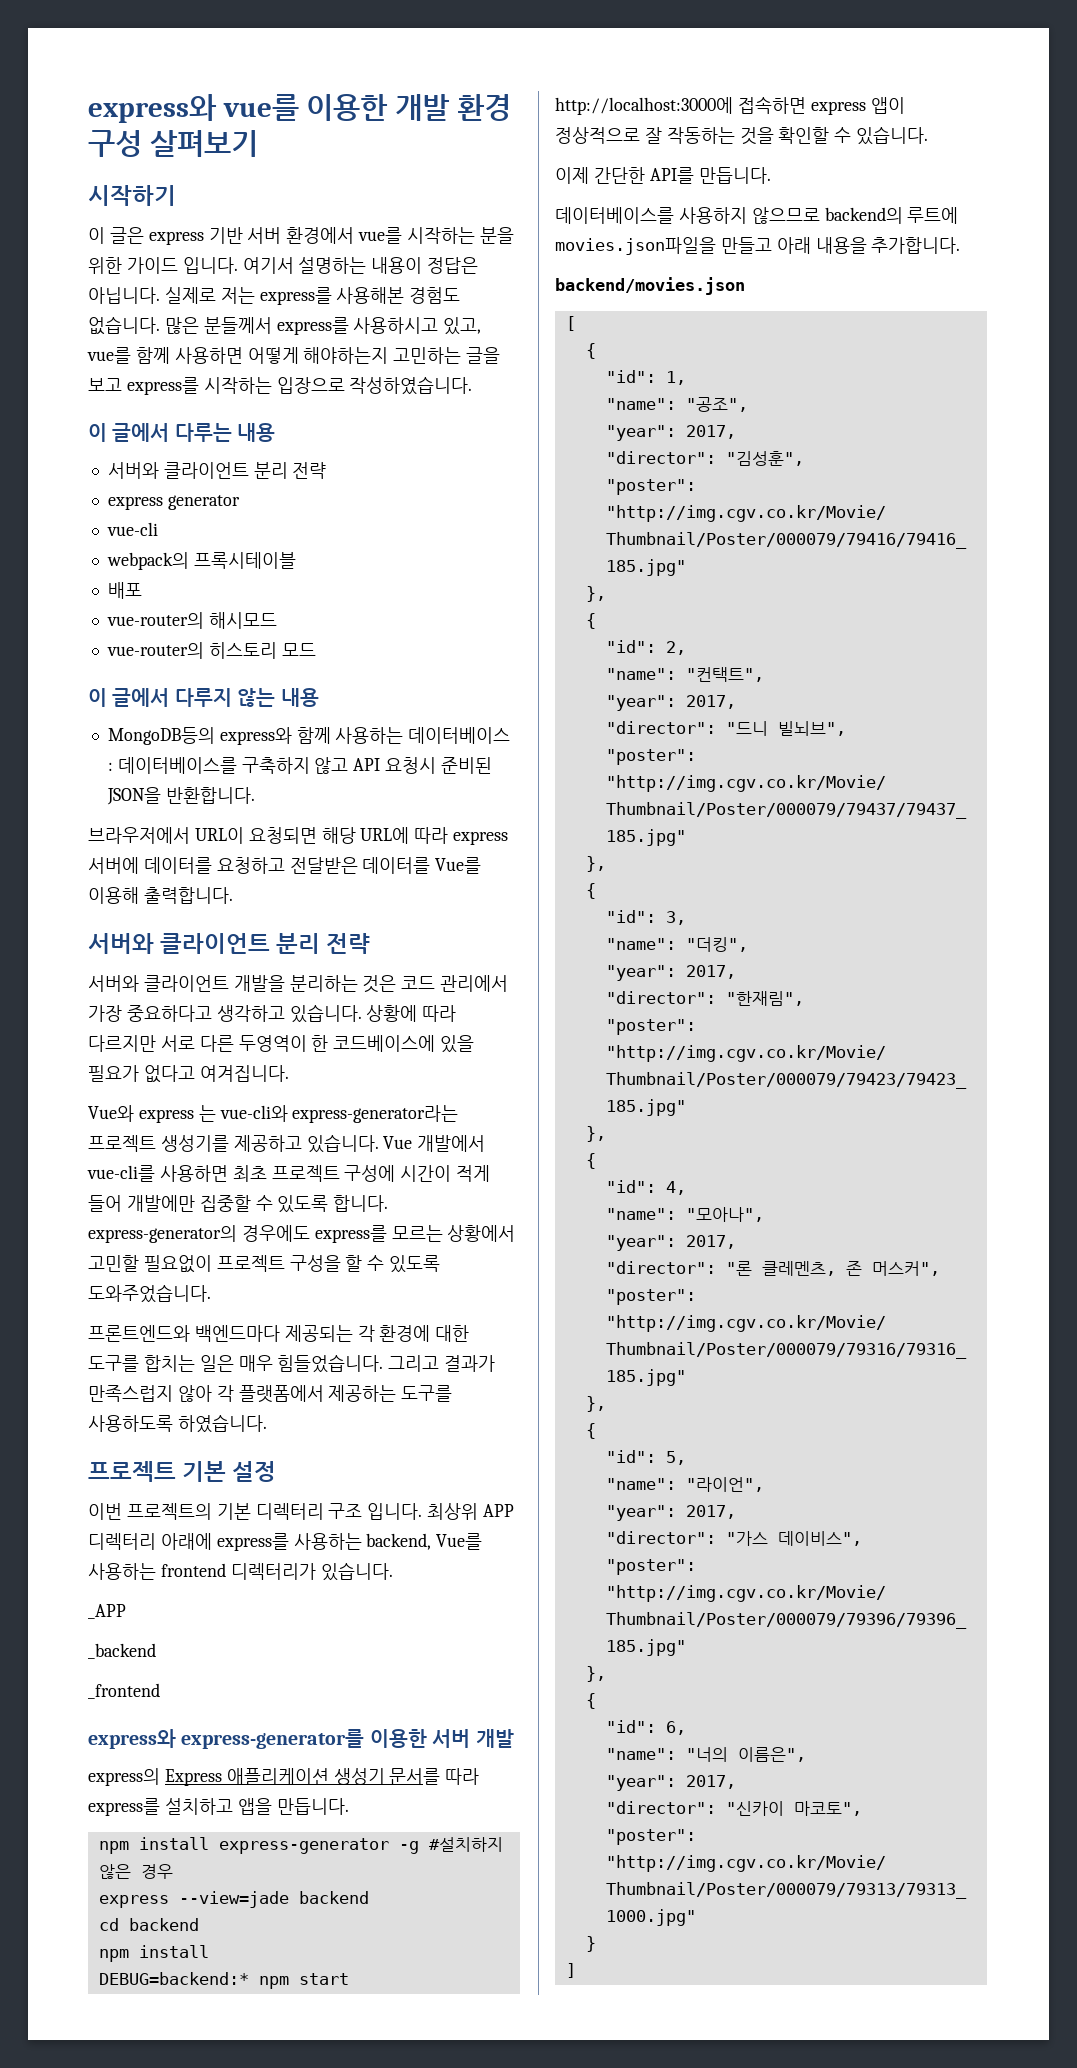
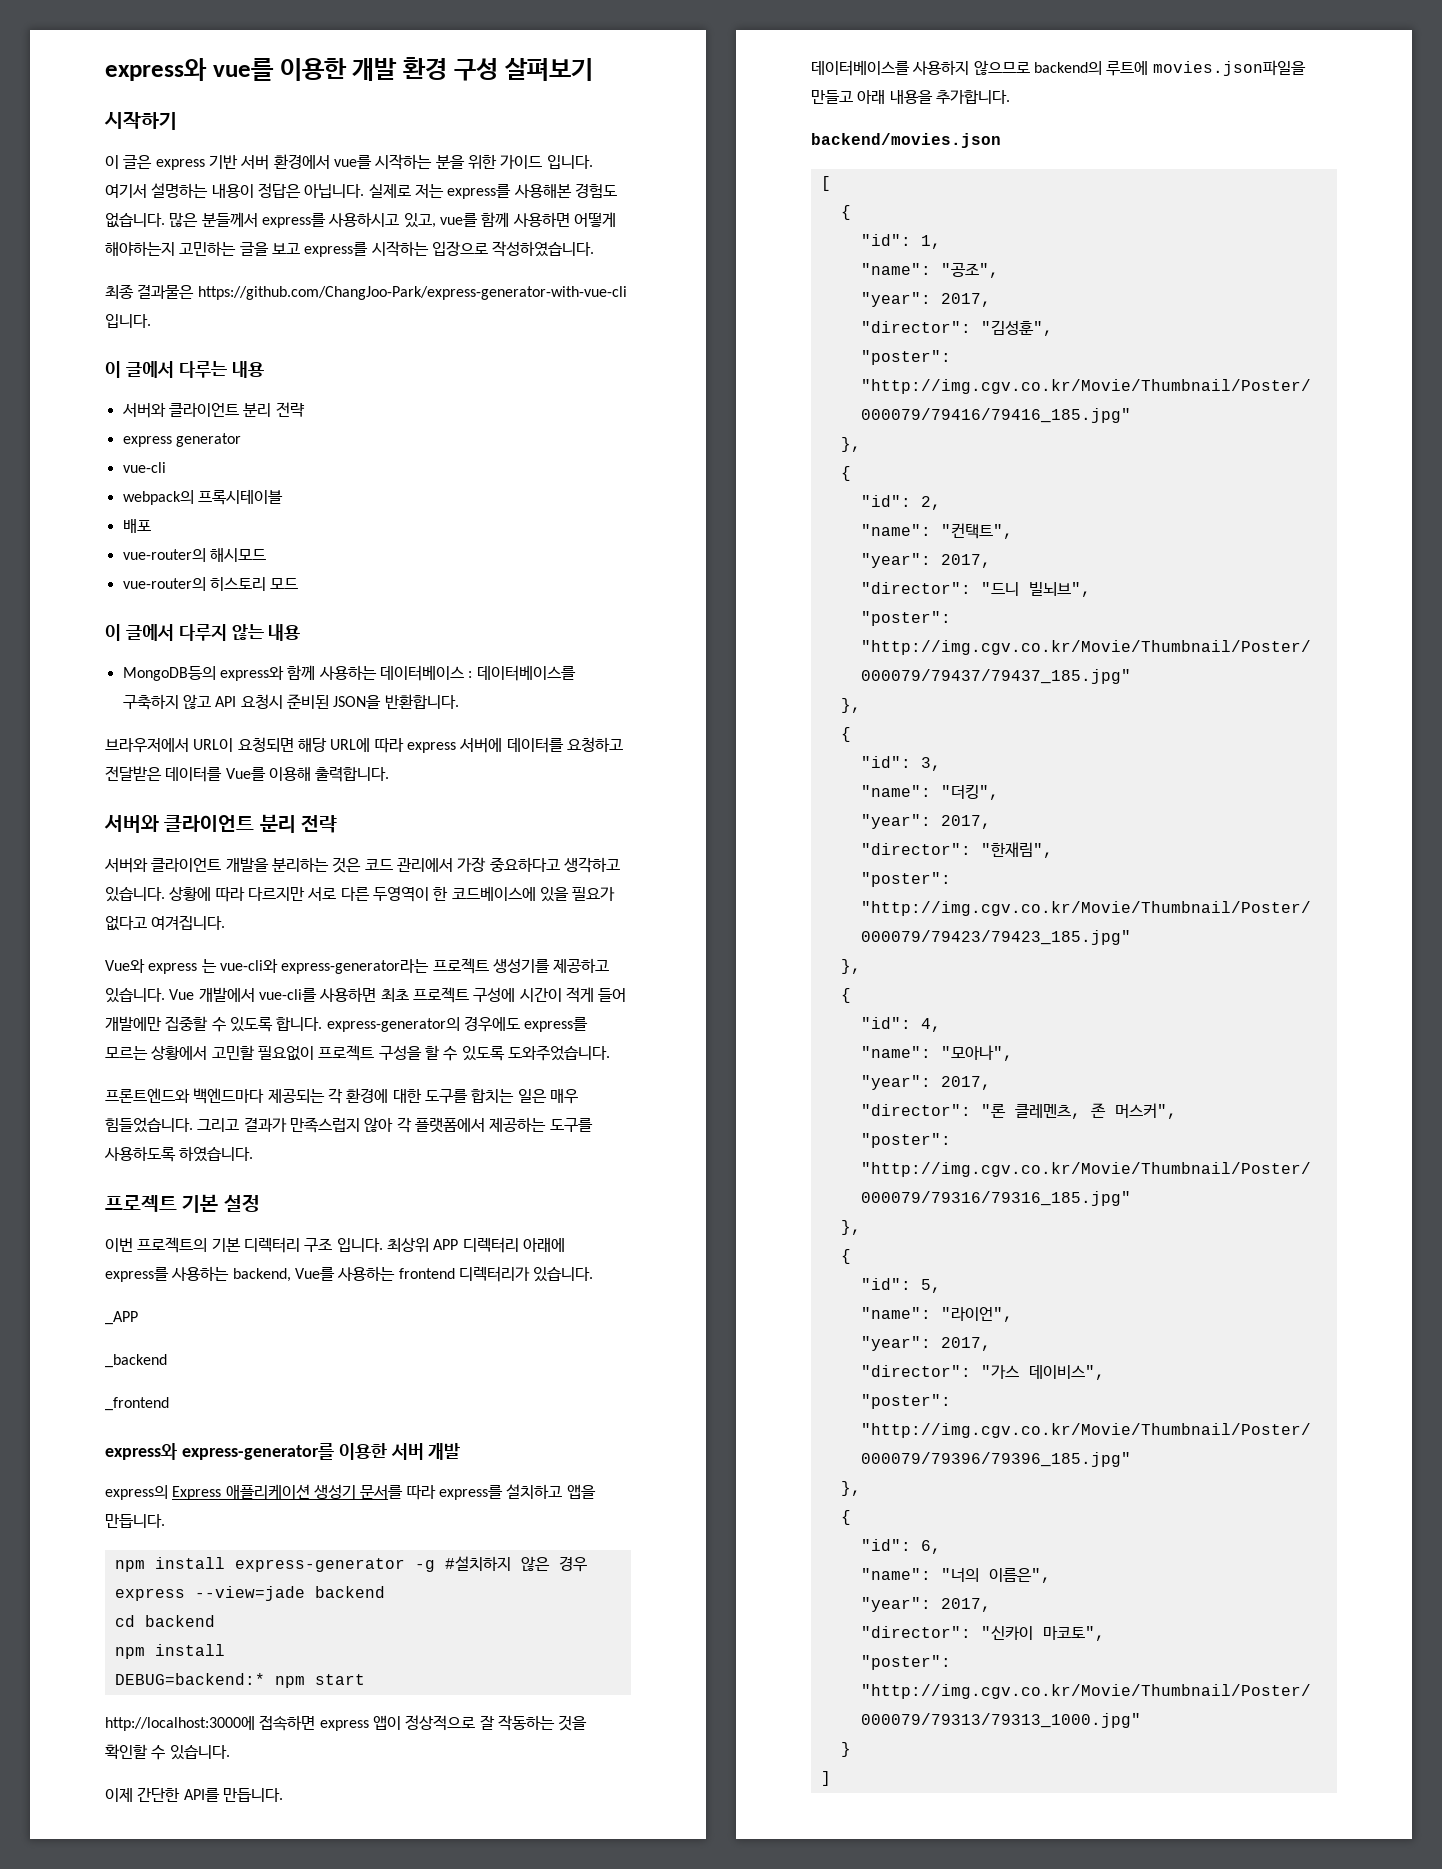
(473, 385) none -> [105,284,627,300] [105,314,151,328] // 최종 결과물은 https://github.com/ChangJoo-Park/express-generator-with-vue-cli 입니다.

